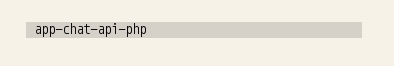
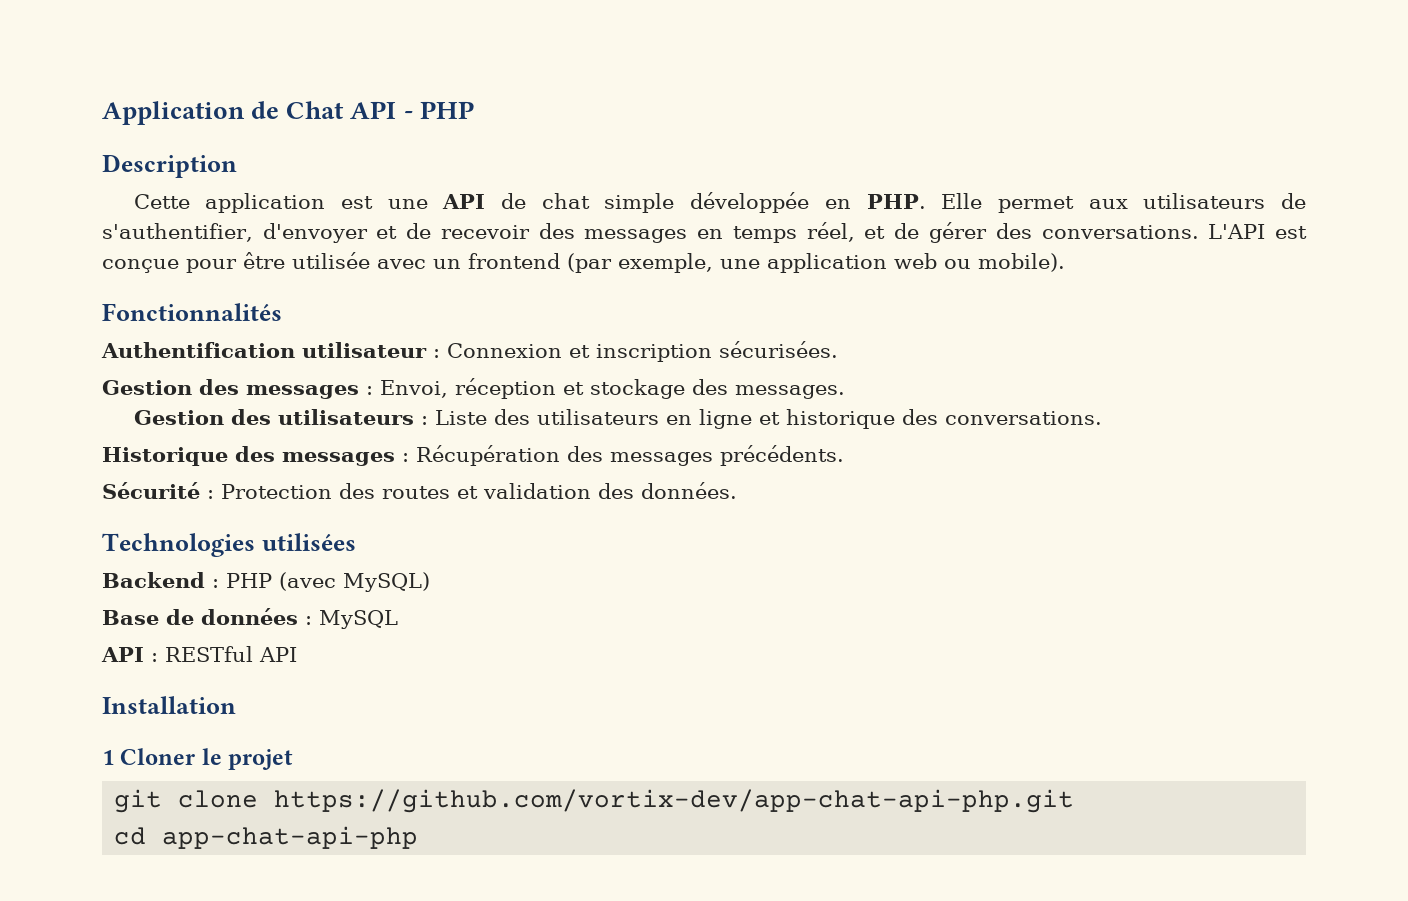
(34, 30) none -> [102,101,474,125] [102,154,237,178] [133,192,1306,213] [102,222,1307,243] [102,252,1065,273] [102,303,282,321] [101,341,838,362] [102,378,845,399] [133,409,1102,429] [102,445,844,466] [102,482,737,499] [102,533,356,557] [102,572,430,592] [102,608,398,629] [101,646,297,662] [102,696,236,714] [102,748,294,770] [114,789,1075,813] [114,827,147,845] Application de Chat API - PHP // Description // Cette application est une API de chat simple développée en PHP. Elle permet aux utilisateurs de s'authentifier, d'envoyer et de recevoir des messages en temps réel, et de gérer des conversations. L'API est conçue pour être utilisée avec un frontend (par exemple, une application web ou mobile). // Fonctionnalités // Authentification utilisateur : Connexion et inscription sécurisées. // Gestion des messages : Envoi, réception et stockage des messages. // Gestion des utilisateurs : Liste des utilisateurs en ligne et historique des conversations. // Historique des messages : Récupération des messages précédents. // Sécurité : Protection des routes et validation des données. // Technologies utilisées // Backend : PHP (avec MySQL) // Base de données : MySQL // API : RESTful API // Installation // 1 Cloner le projet // git clone https://github.com/vortix-dev/app-chat-api-php.git // cd

